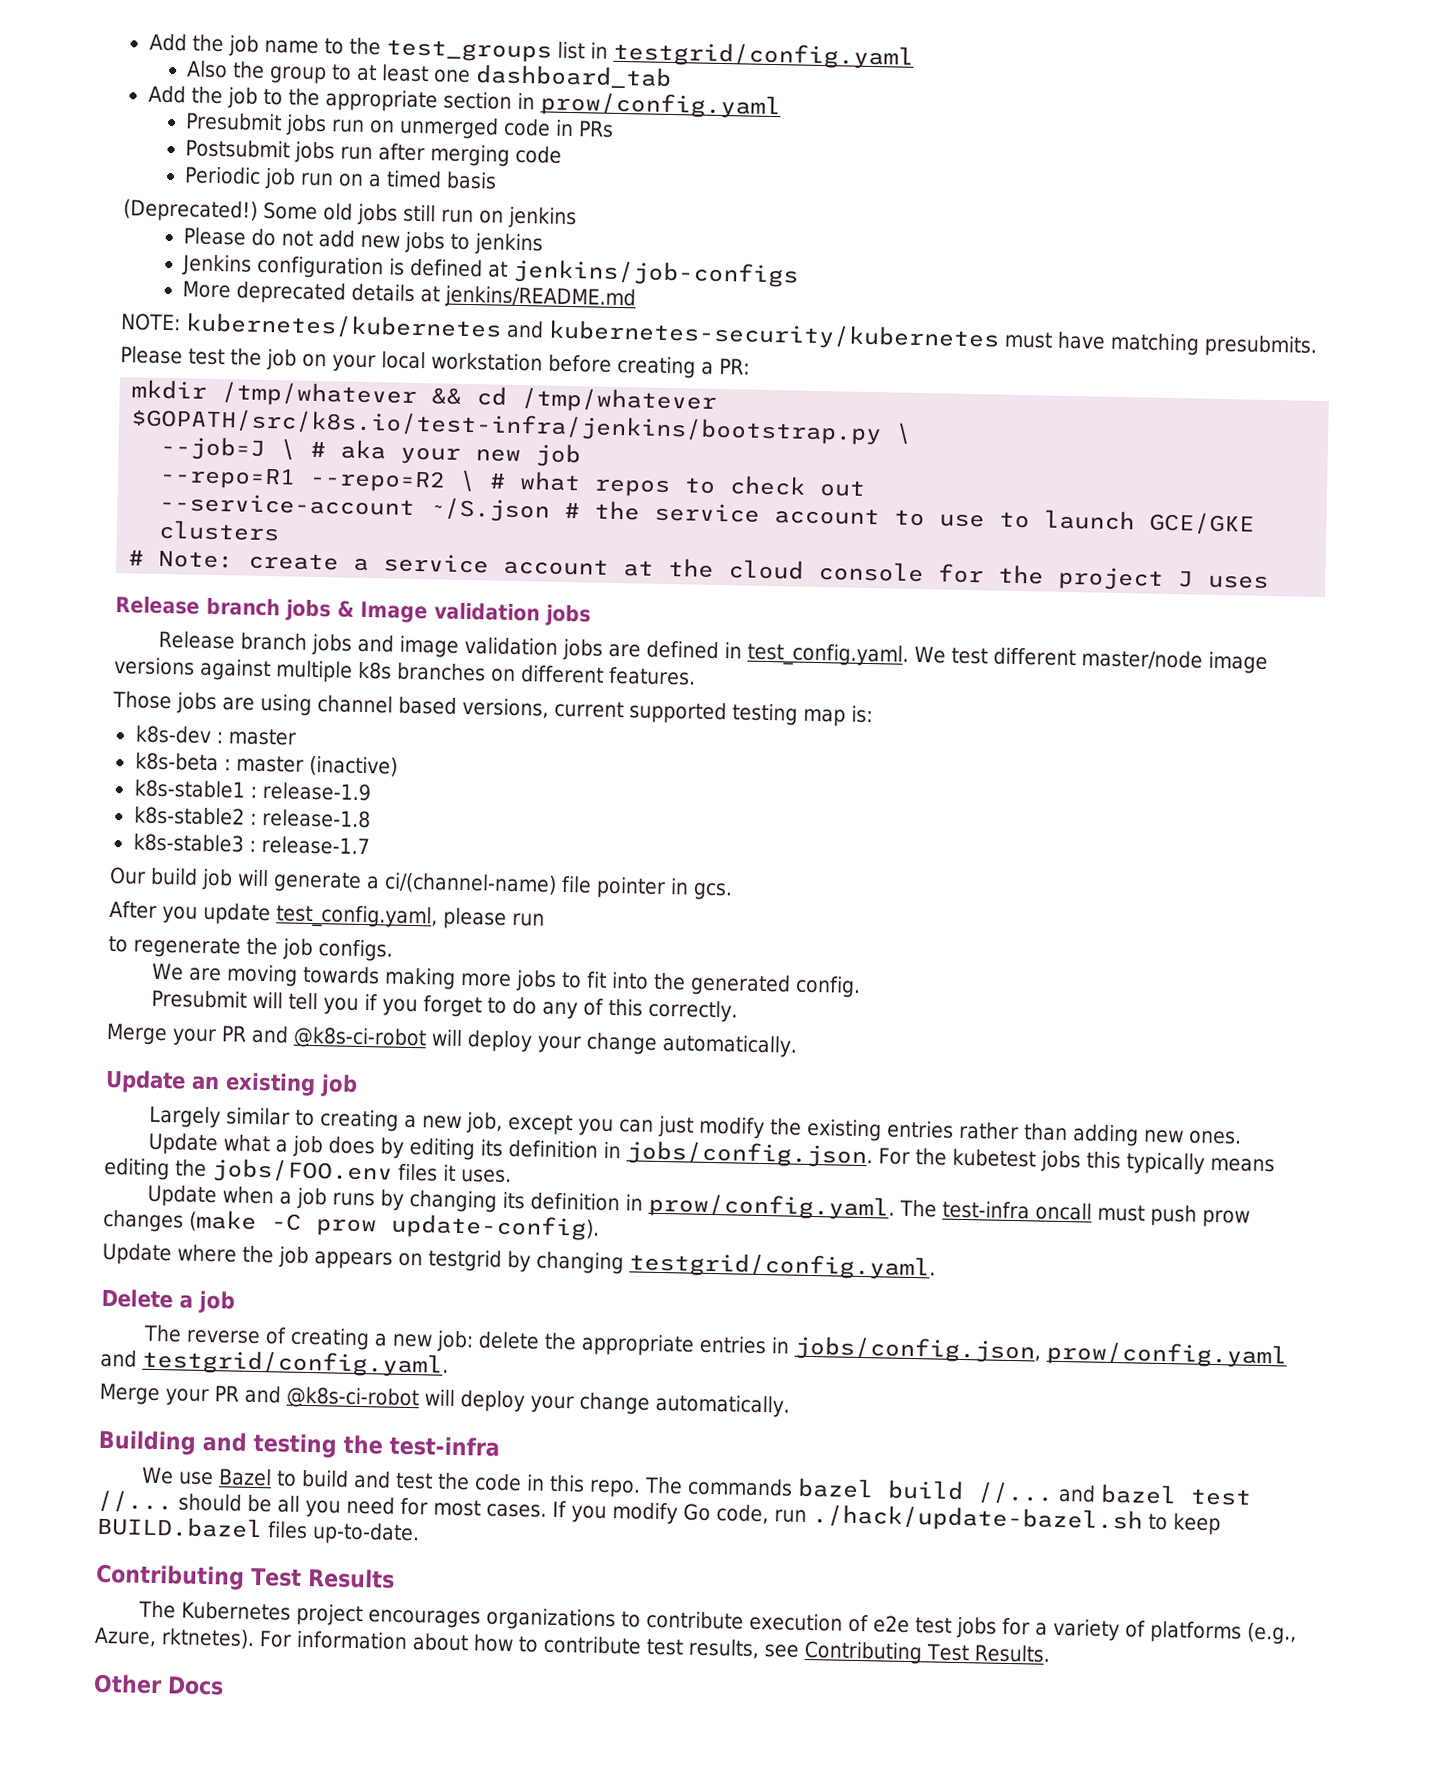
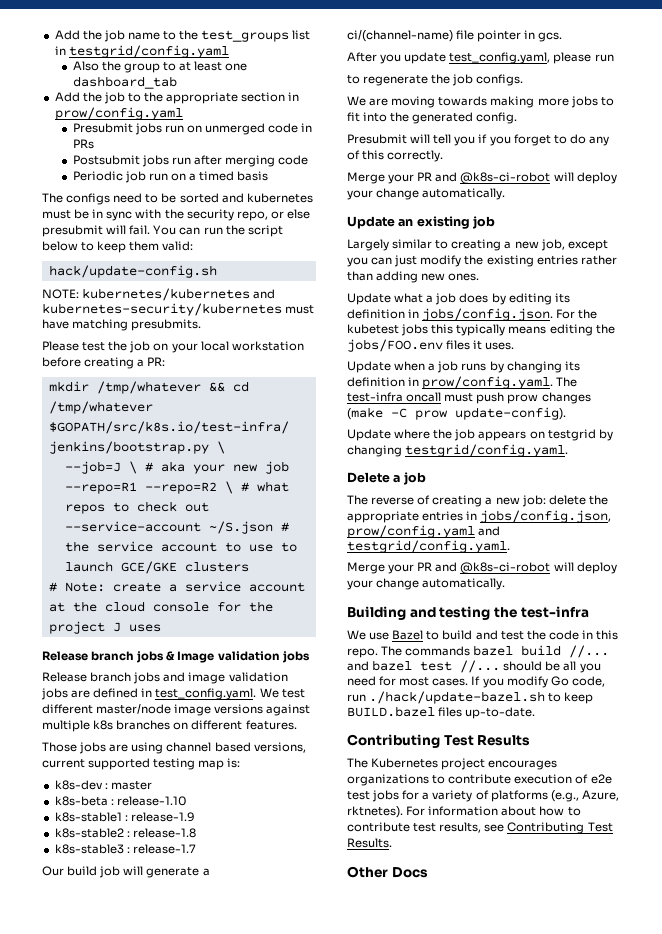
[123,199,577,230] [183,227,544,256] [182,254,800,288] [182,280,637,311] (Deprecated!) Some old jobs still run on jenkins // Please do not add new jobs to jenkins // Jenkins configuration is defined at jenkins/job-configs // More deprecated details at jenkins/README.md -> [42,193,313,205] [42,209,310,221] [42,225,283,237] [42,241,194,253] [48,265,217,278] The configs need to be sorted and kubernetes must be in sync with the security repo, or else presubmit will fail. You can run the script below to keep them valid: // hack/update-config.sh
[235,755,398,777] master (inactive) -> [116,796,187,806] release-1.10

